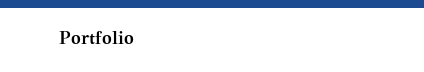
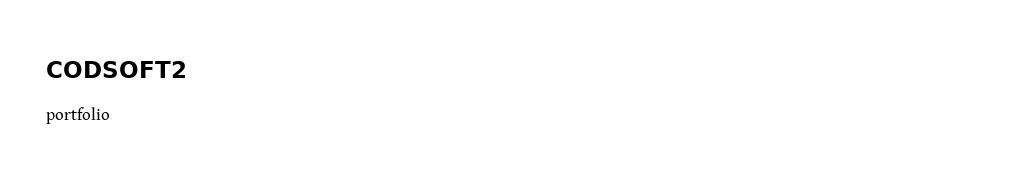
[59,31,134,45] Portfolio -> [46,61,187,78] [46,107,110,124] CODSOFT2 // portfolio

